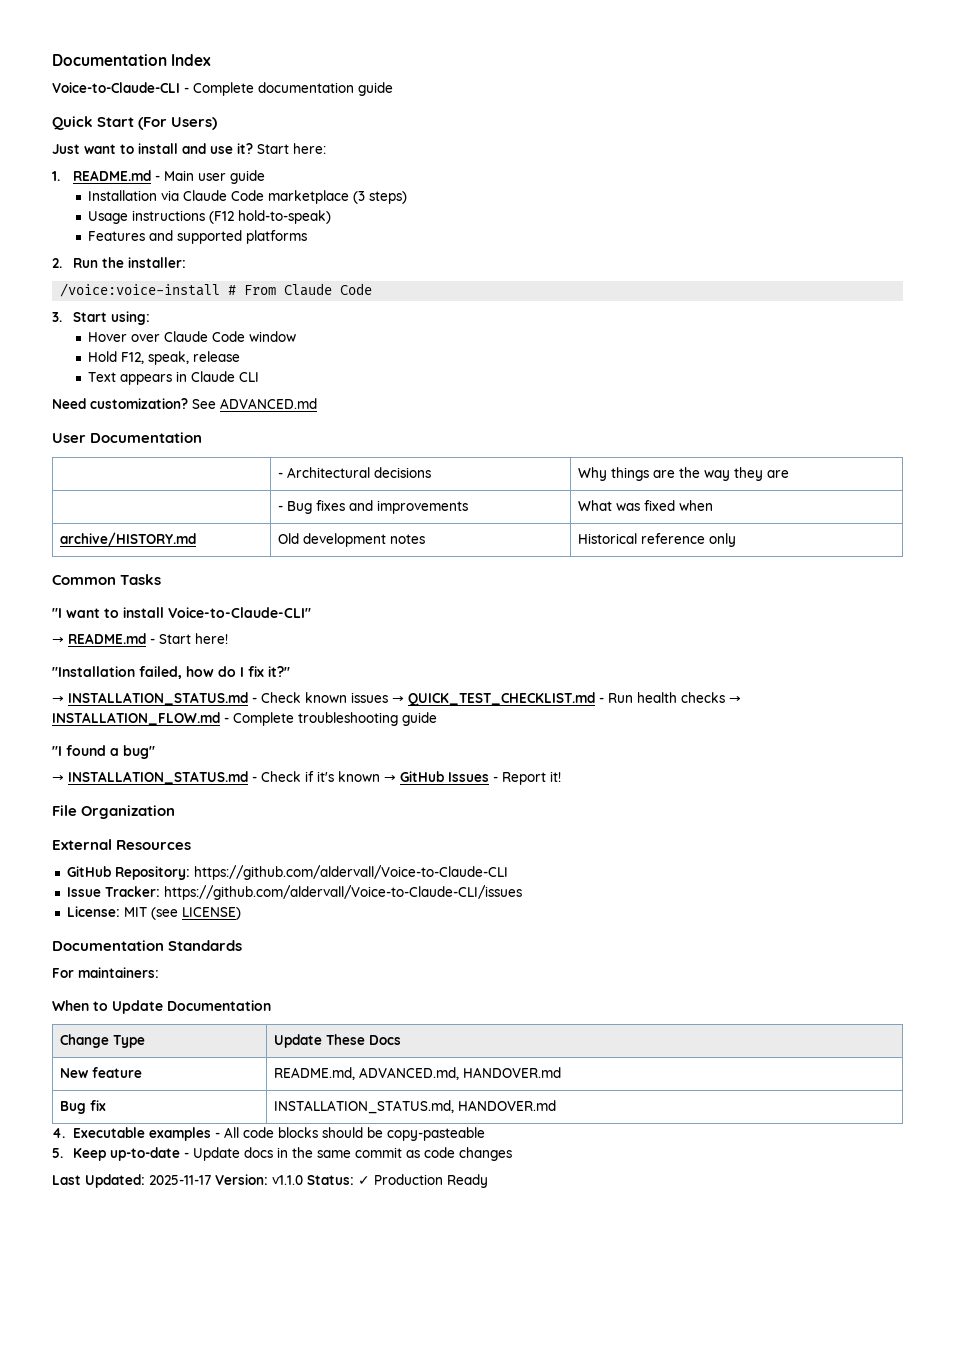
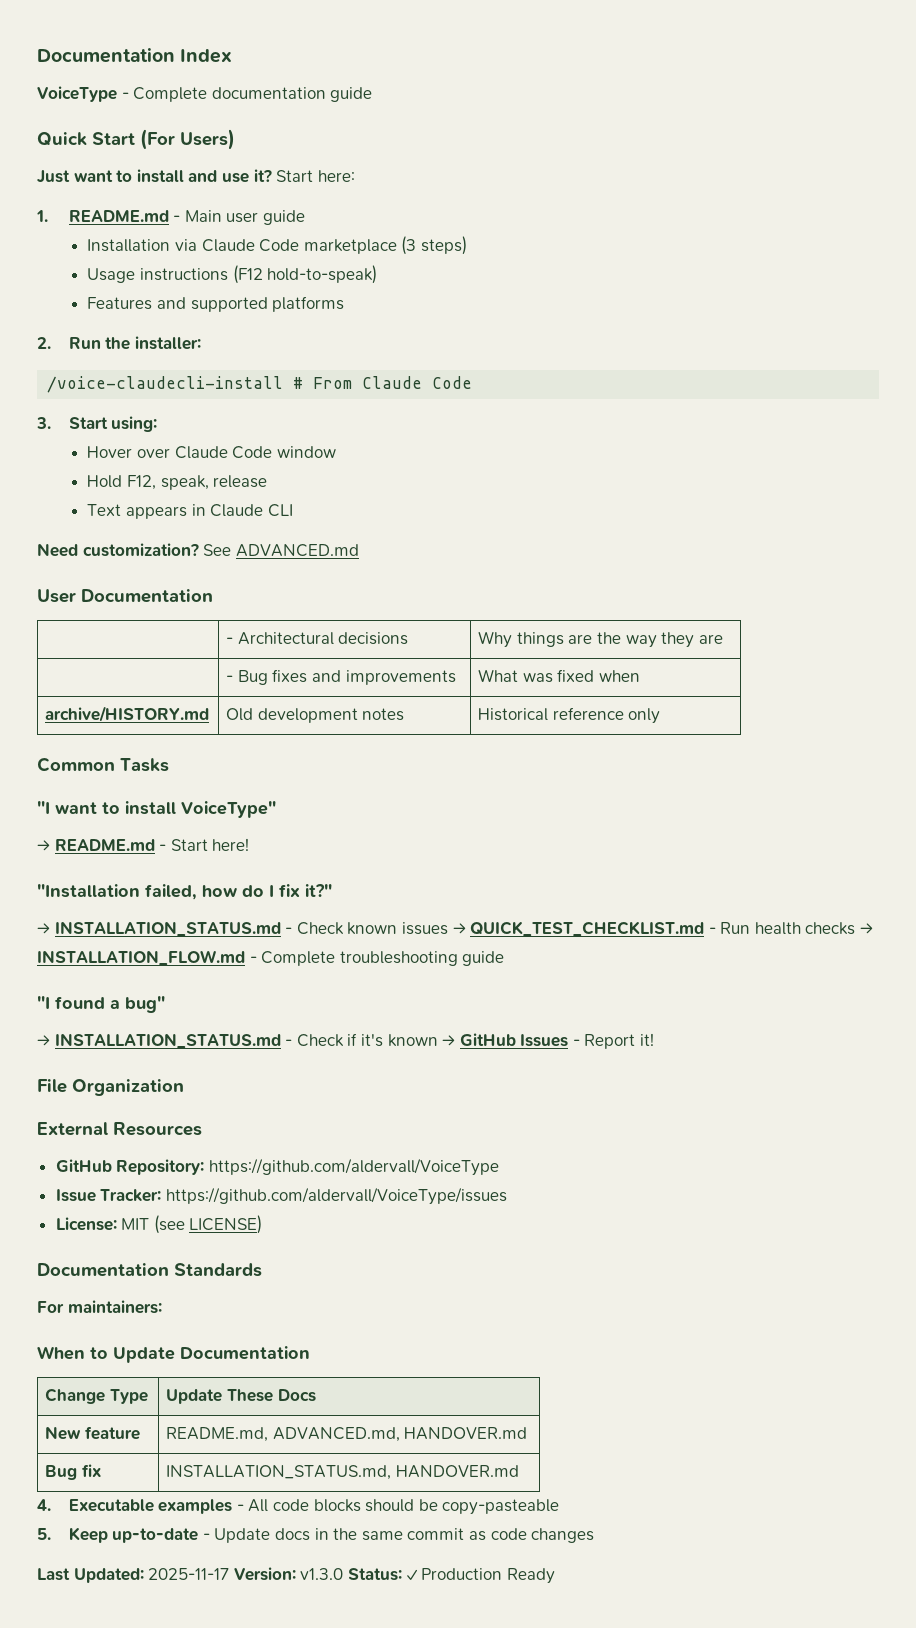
[52,82,180,93] Voice-to-Claude-CLI -> [37,86,117,102] VoiceType
[60,283,221,297] /voice:voice-install -> [47,376,284,393] /voice-claudecli-install
[168,607,311,618] Voice-to-Claude-CLI" -> [181,801,276,818] VoiceType"
[193,865,508,880] https://github.com/aldervall/Voice-to-Claude-CLI -> [208,1158,499,1176] https://github.com/aldervall/VoiceType
[163,885,522,900] https://github.com/aldervall/Voice-to-Claude-CLI/issues -> [165,1187,507,1205] https://github.com/aldervall/VoiceType/issues
[272,1175,303,1185] v1.1.0 -> [300,1568,344,1580] v1.3.0

